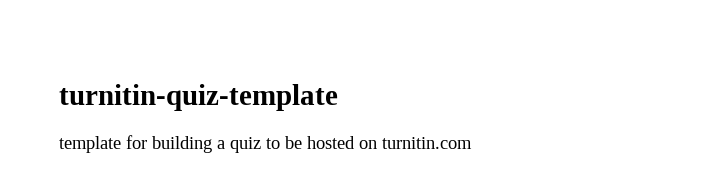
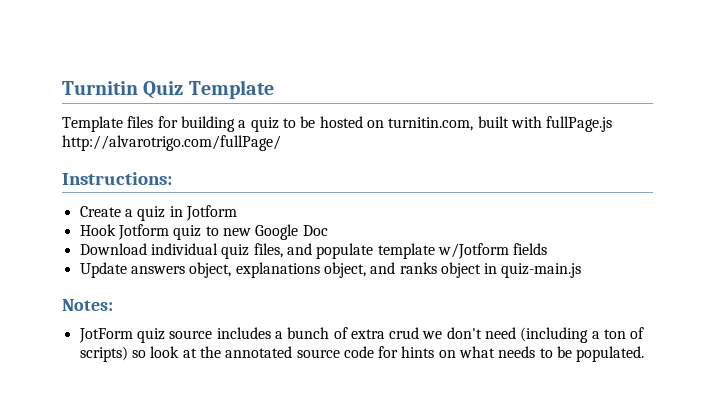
[59,84,338,111] [59,136,121,153] turnitin-quiz-template // template -> [62,80,274,99] [62,116,154,132] Turnitin Quiz Template // Template files
[382,137,472,149] turnitin.com -> [388,116,613,132] [62,135,281,151] [62,172,172,185] [79,205,237,221] [79,224,328,240] [79,243,548,259] [79,262,582,278] [62,299,113,311] [78,327,645,343] [79,346,645,362] turnitin.com, built with fullPage.js http://alvarotrigo.com/fullPage/ // Instructions: // Create a quiz in Jotform // Hook Jotform quiz to new Google Doc // Download individual quiz files, and populate template w/Jotform fields // Update answers object, explanations object, and ranks object in quiz-main.js // Notes: // JotForm quiz source includes a bunch of extra crud we don't need (including a ton of scripts) so look at the annotated source code for hints on what needs to be populated.

